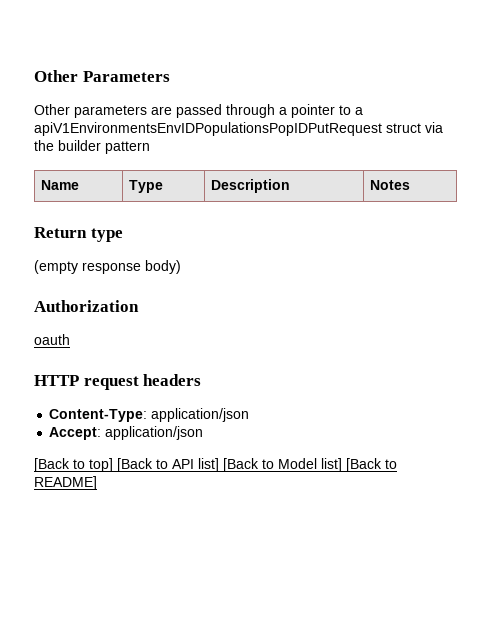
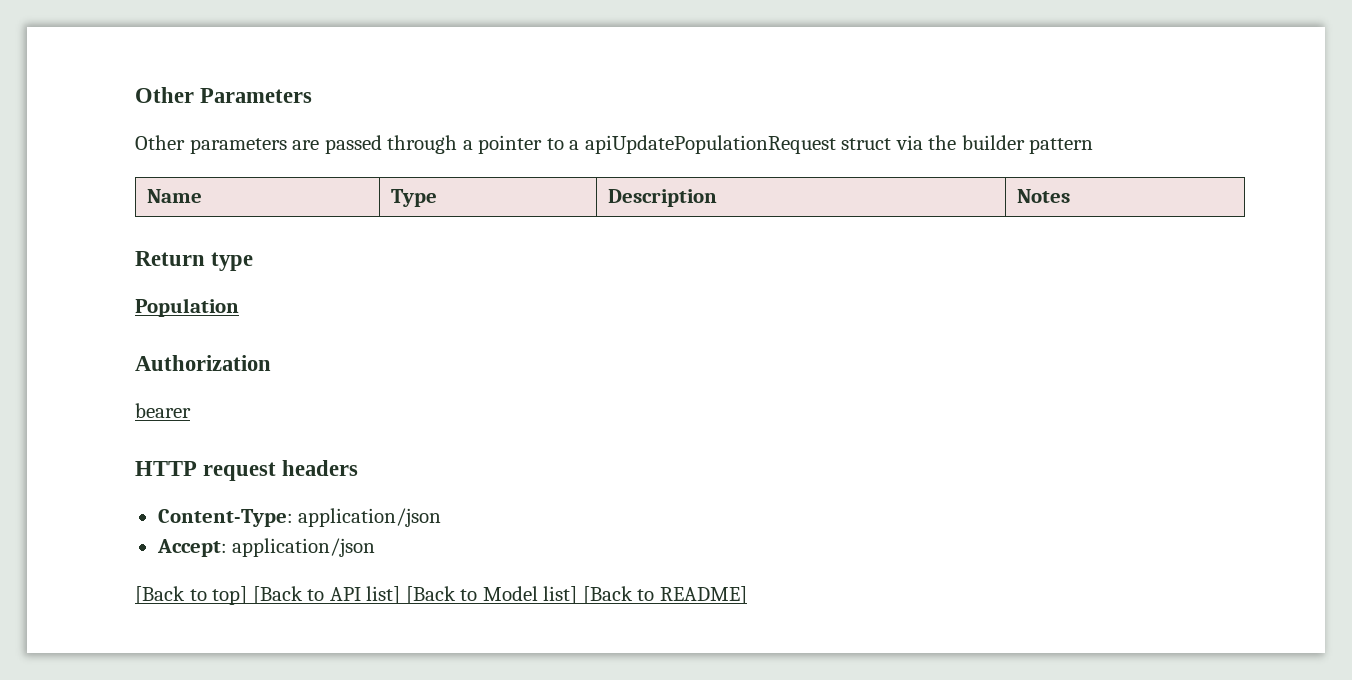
[34,122,382,136] apiV1EnvironmentsEnvIDPopulationsPopIDPutRequest -> [584,135,836,154] apiUpdatePopulationRequest
[34,260,181,274] (empty response body) -> [135,298,239,317] Population
[34,334,70,345] oauth -> [135,403,191,418] bearer

